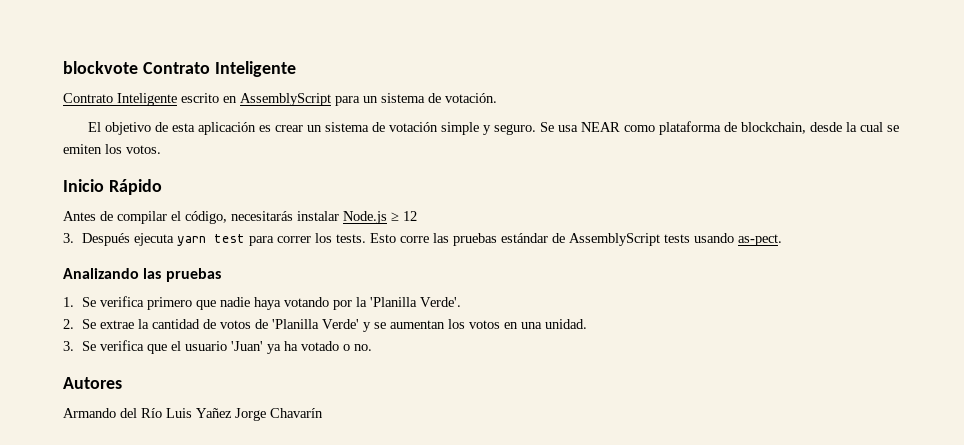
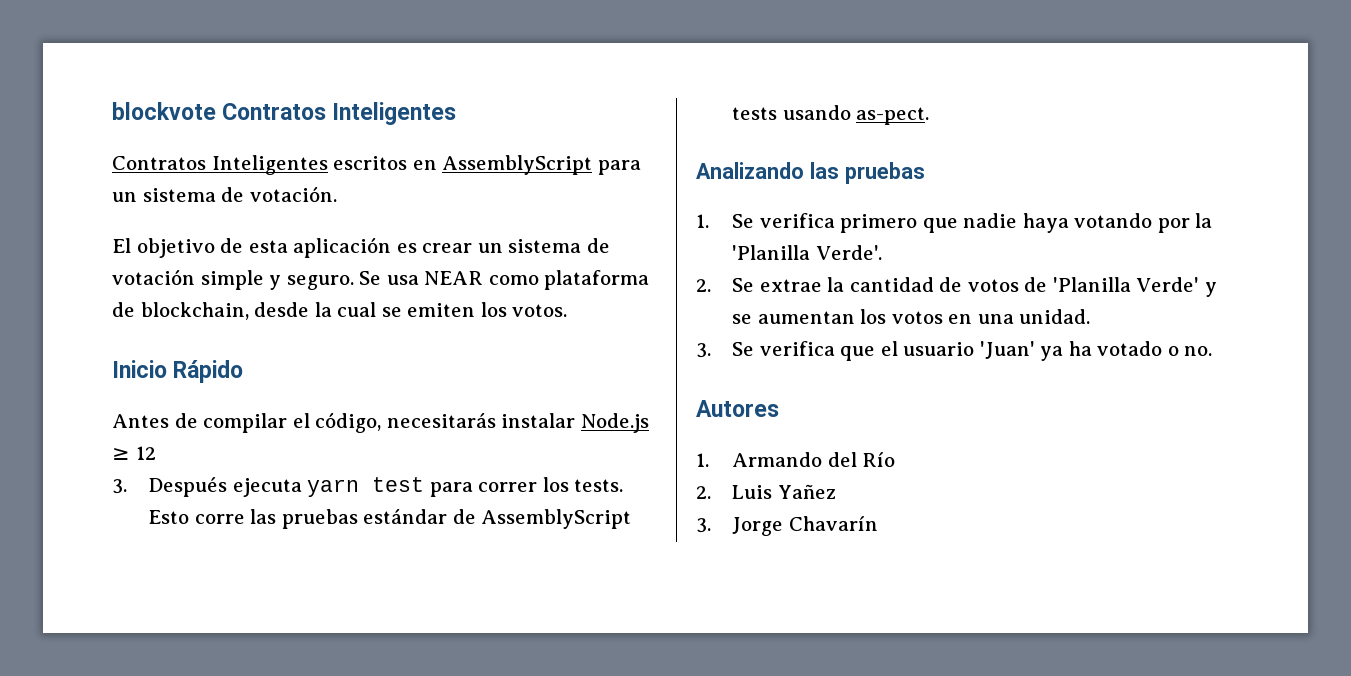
[142,61,296,77] [63,93,219,106] Contrato Inteligente // Contrato Inteligente escrito -> [222,102,457,125] [112,155,408,175] Contratos Inteligentes // Contratos Inteligentes escritos
(122, 383) none -> [696,453,709,467] 1.
(162, 413) none -> [696,486,711,499] // 2.
(232, 413) none -> [696,518,711,533] // 3.

